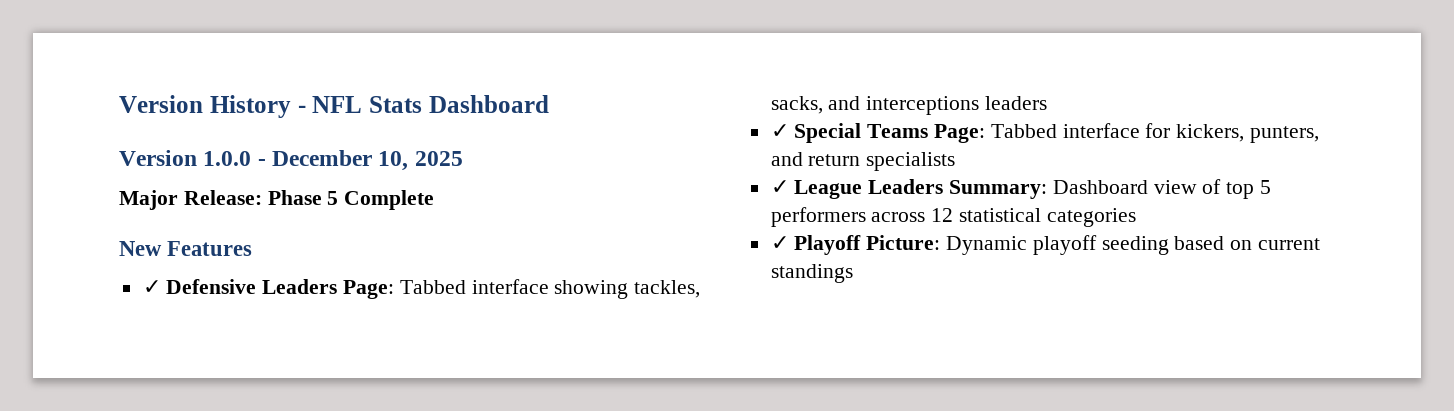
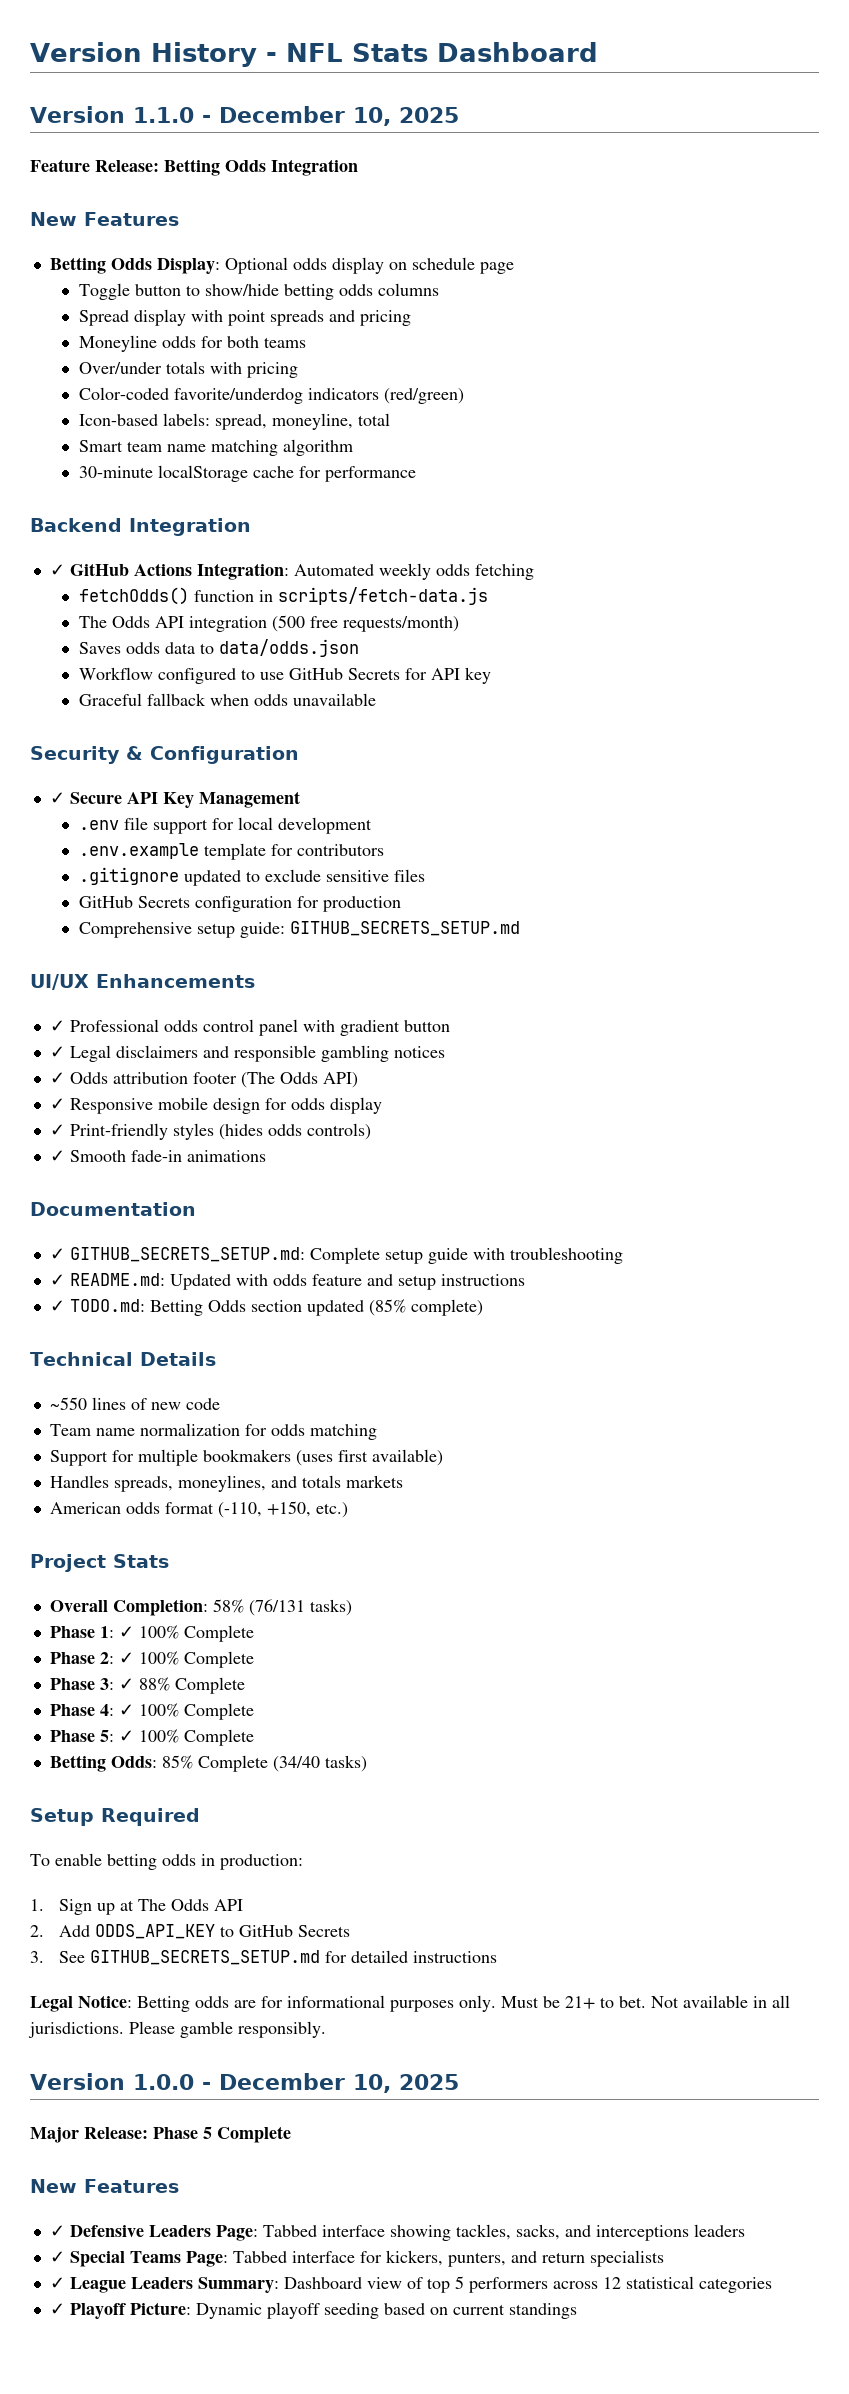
(549, 104) none -> [30,106,459,126] [30,159,358,176] [30,212,179,226] [49,257,514,274] [78,283,439,300] [78,309,411,326] [78,335,306,352] [78,361,298,378] [78,387,464,404] [78,413,390,430] [78,439,353,456] [78,465,416,482] [30,518,251,536] [49,563,534,580] [78,587,488,605] [78,615,459,632] [78,639,359,657] [78,667,491,684] [78,693,376,706] [30,746,299,764] [49,791,300,808] [78,817,372,834] [78,843,384,860] [78,867,425,886] [78,896,401,912] [78,921,520,938] [30,974,255,990] [49,1019,450,1036] [49,1045,445,1062] [49,1072,358,1088] [49,1097,382,1114] [49,1123,371,1140] [49,1150,266,1162] [30,1202,196,1216] [49,1247,623,1264] [49,1273,525,1290] [49,1299,483,1316] [30,1352,216,1366] [49,1397,220,1410] [49,1423,377,1440] [49,1449,443,1466] [49,1475,403,1492] [49,1501,348,1518] [30,1554,169,1572] [49,1599,352,1616] [49,1625,254,1642] [49,1651,254,1668] [49,1677,245,1694] [49,1703,254,1720] [49,1729,254,1746] [49,1755,367,1772] [30,1808,200,1826] [30,1853,303,1870] [30,1899,243,1915] [30,1924,350,1939] [30,1950,497,1965] [30,1995,790,2012] [28,2021,326,2038] // Version 1.1.0 - December 10, 2025 // Feature Release: Betting Odds Integration // New Features // Betting Odds Display: Optional odds display on schedule page // Toggle button to show/hide betting odds columns // Spread display with point spreads and pricing // Moneyline odds for both teams // Over/under totals with pricing // Color-coded favorite/underdog indicators (red/green) // Icon-based labels: spread, moneyline, total // Smart team name matching algorithm // 30-minute localStorage cache for performance // Backend Integration // ✓ GitHub Actions Integration: Automated weekly odds fetching // fetchOdds() function in scripts/fetch-data.js // The Odds API integration (500 free requests/month) // Saves odds data to data/odds.json // Workflow configured to use GitHub Secrets for API key // Graceful fallback when odds unavailable // Security & Configuration // ✓ Secure API Key Management // .env file support for local development // .env.example template for contributors // .gitignore updated to exclude sensitive files // GitHub Secrets configuration for production // Comprehensive setup guide: GITHUB_SECRETS_SETUP.md // UI/UX Enhancements // ✓ Professional odds control panel with gradient button // ✓ Legal disclaimers and responsible gambling notices // ✓ Odds attribution footer (The Odds API) // ✓ Responsive mobile design for odds display // ✓ Print-friendly styles (hides odds controls) // ✓ Smooth fade-in animations // Documentation // ✓ GITHUB_SECRETS_SETUP.md: Complete setup guide with troubleshooting // ✓ README.md: Updated with odds feature and setup instructions // ✓ TODO.md: Betting Odds section updated (85% complete) // Technical Details // ~550 lines of new code // Team name normalization for odds matching // Support for multiple bookmakers (uses first available) // Handles spreads, moneylines, and totals markets // American odds format (-110, +150, etc.) // Project Stats // Overall Completion: 58% (76/131 tasks) // Phase 1: ✓ 100% Complete // Phase 2: ✓ 100% Complete // Phase 3: ✓ 88% Complete // Phase 4: ✓ 100% Complete // Phase 5: ✓ 100% Complete // Betting Odds: 85% Complete (34/40 tasks) // Setup Required // To enable betting odds in production: // 1. Sign up at The Odds API // 2. Add ODDS_API_KEY to GitHub Secrets // 3. See GITHUB_SECRETS_SETUP.md for detailed instructions // Legal Notice: Betting odds are for informational purposes only. Must be 21+ to bet. Not available in all jurisdictions. Please gamble responsibly.

